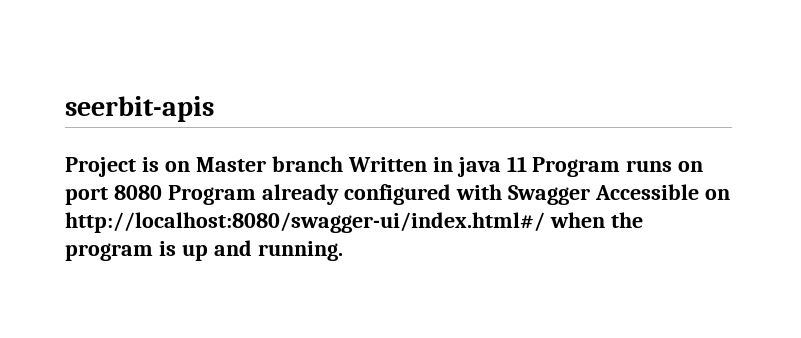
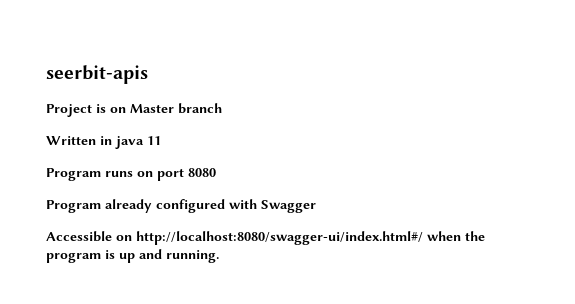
(343, 164) none -> (222, 108) //
(527, 164) none -> (161, 140) //
(162, 192) none -> (216, 172) //
(590, 195) none -> (316, 206) //

